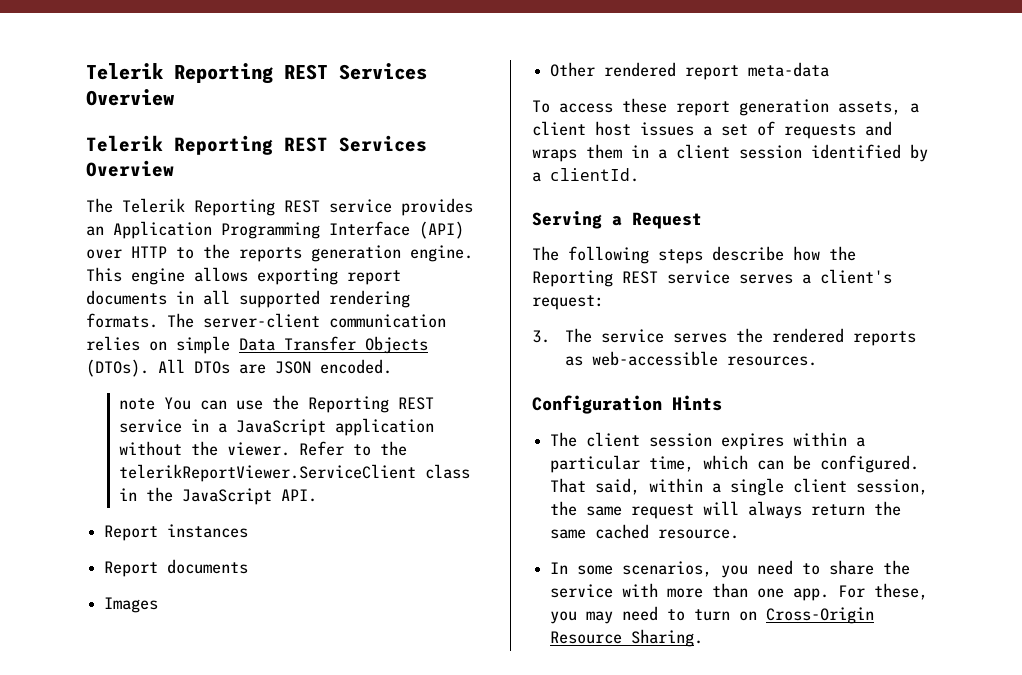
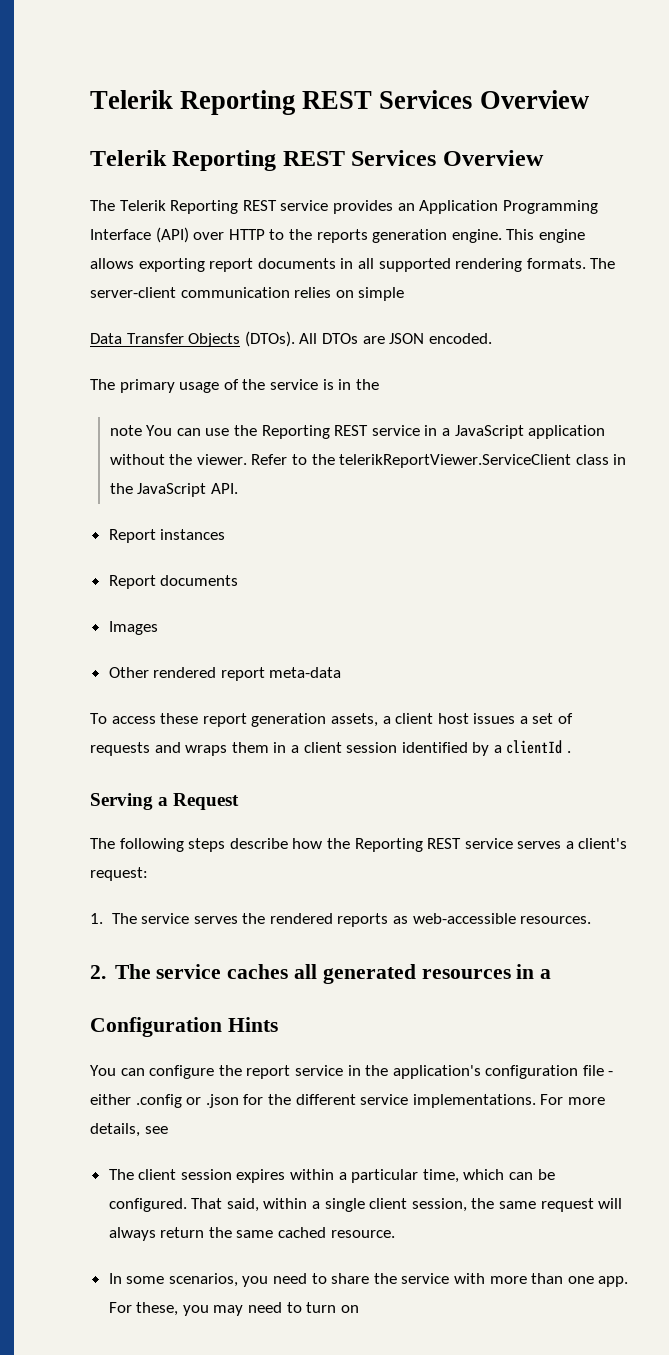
(230, 345) none -> (405, 294) //
(392, 366) none -> [90,379,379,393] // The primary usage of the service is in the
[550,168,639,182] clientId. -> [506,740,572,754] clientId .
[532,330,550,343] 3. -> [90,913,103,924] 1.
[532,395,722,414] Configuration Hints -> [90,964,552,984] [90,1017,278,1037] [90,1065,614,1079] [90,1094,605,1108] [90,1123,168,1137] 2. The service caches all generated resources in a // Configuration Hints // You can configure the report service in the application's configuration file - either .config or .json for the different service implementations. For more details, see
[766,607,875,624] [550,629,704,647] Cross-Origin Resource Sharing. -> (359, 1309) none

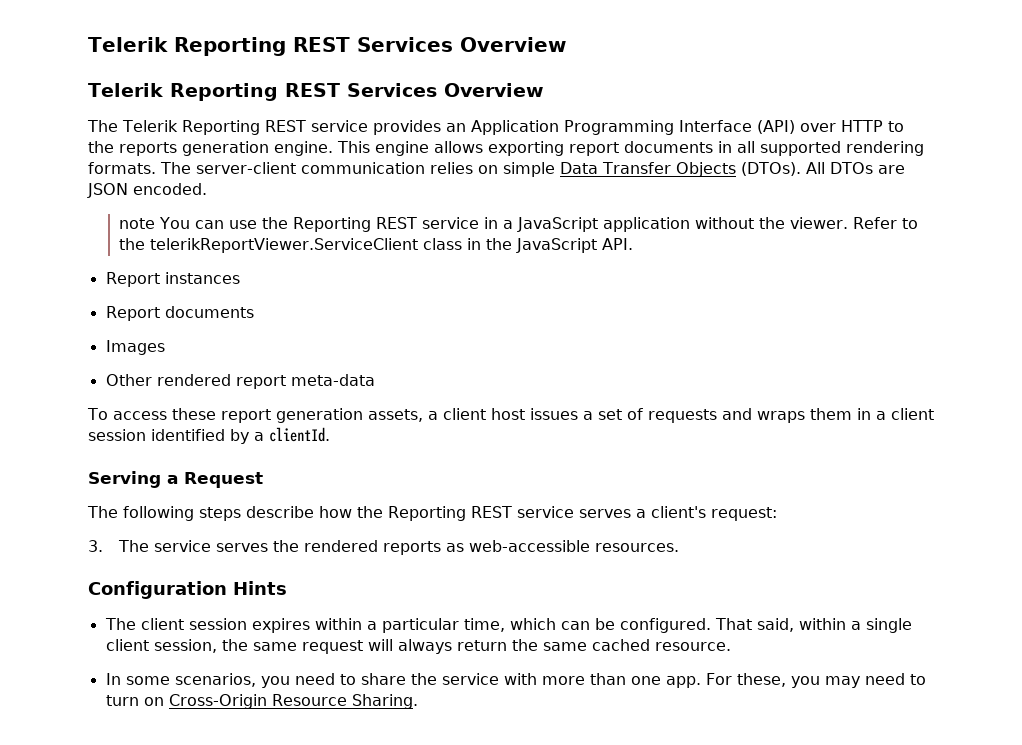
(405, 294) // -> (555, 169) none
[90,379,379,393] // The primary usage of the service is in the -> (207, 189) none
[506,740,572,754] clientId . -> [269,427,330,442] clientId.
[90,913,103,924] 1. -> [88,540,103,552] 3.
[90,964,552,984] [90,1017,278,1037] [90,1065,614,1079] [90,1094,605,1108] [90,1123,168,1137] 2. The service caches all generated resources in a // Configuration Hints // You can configure the report service in the application's configuration file - either .config or .json for the different service implementations. For more details, see -> [88,581,287,599] Configuration Hints
(359, 1309) none -> [168,694,418,709] Cross-Origin Resource Sharing.

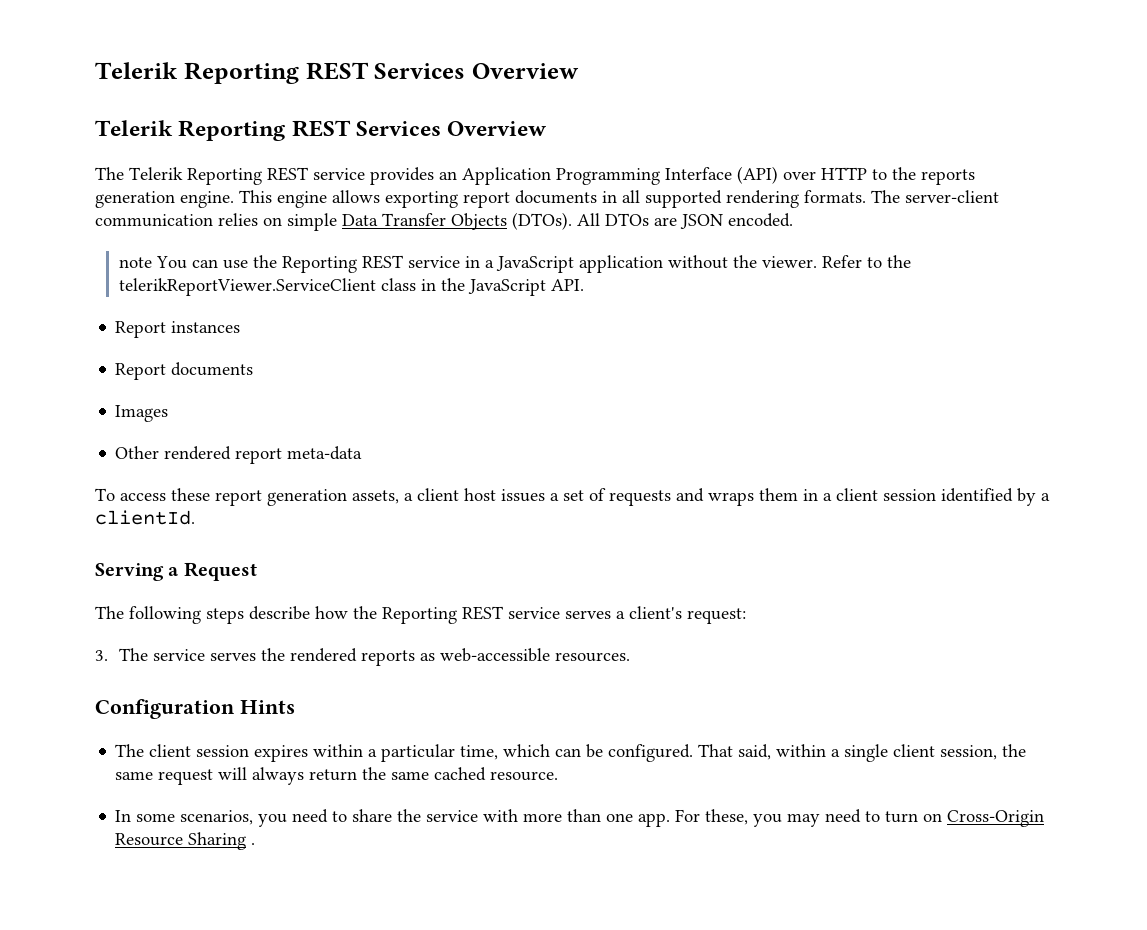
[351,694,418,709] Sharing. -> [188,832,256,850] Sharing .

